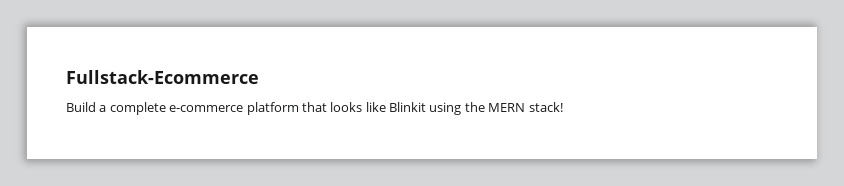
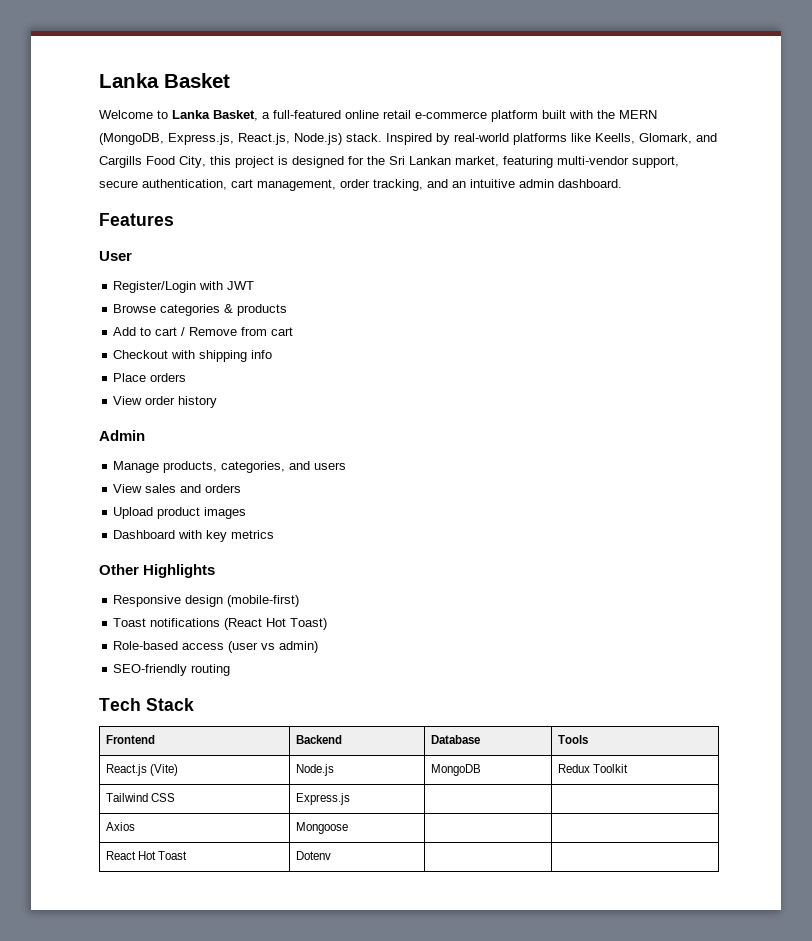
[66,70,259,84] [66,102,563,115] Fullstack-Ecommerce // Build a complete e-commerce platform that looks like Blinkit using the MERN stack! -> [99,73,230,88] [99,110,657,122] [99,133,717,145] [99,156,679,168] [99,179,622,191] [99,213,174,226] [99,251,132,261] [113,281,255,293] [113,304,288,316] [113,327,294,336] [113,350,273,362] [113,373,187,382] [113,396,218,408] [99,430,145,441] [113,461,347,473] [113,484,242,493] [113,507,247,519] [113,530,275,542] [99,564,216,578] [113,595,300,607] [113,618,328,630] [113,641,319,653] [113,664,231,676] [99,698,194,711] [105,735,155,744] [295,735,342,744] [430,735,480,744] [557,735,588,744] [105,764,179,776] [295,764,334,776] [430,764,481,776] [557,764,629,773] [105,793,176,802] [295,793,350,805] [105,822,135,831] [295,822,348,834] [105,851,188,860] [295,851,331,860] Lanka Basket // Welcome to Lanka Basket, a full-featured online retail e-commerce platform built with the MERN (MongoDB, Express.js, React.js, Node.js) stack. Inspired by real-world platforms like Keells, Glomark, and Cargills Food City, this project is designed for the Sri Lankan market, featuring multi-vendor support, secure authentication, cart management, order tracking, and an intuitive admin dashboard. // Features // User // Register/Login with JWT // Browse categories & products // Add to cart / Remove from cart // Checkout with shipping info // Place orders // View order history // Admin // Manage products, categories, and users // View sales and orders // Upload product images // Dashboard with key metrics // Other Highlights // Responsive design (mobile-first) // Toast notifications (React Hot Toast) // Role-based access (user vs admin) // SEO-friendly routing // Tech Stack // Frontend | Backend | Database | Tools // React.js (Vite) | Node.js | MongoDB | Redux Toolkit // Tailwind CSS | Express.js | | // Axios | Mongoose | | // React Hot Toast | Dotenv | |

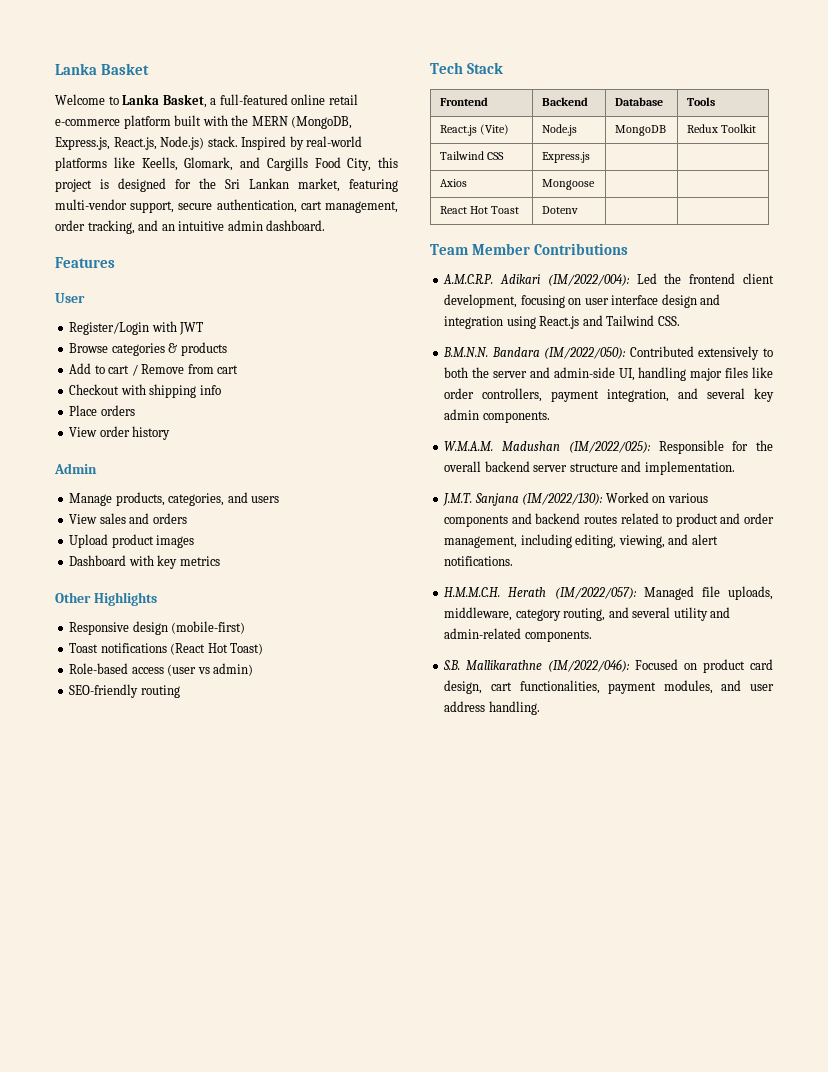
(331, 855) none -> [430,243,628,255] [443,273,774,286] [444,294,721,308] [444,315,680,329] [443,346,773,360] [444,367,773,381] [444,388,774,402] [444,409,550,423] [444,440,773,454] [444,461,735,475] [443,492,708,506] [444,513,774,527] [444,534,718,548] [444,556,514,566] [444,586,773,600] [444,607,731,621] [444,628,592,642] [443,659,773,673] [444,680,774,694] [444,701,540,715] // Team Member Contributions // A.M.C.R.P. Adikari (IM/2022/004): Led the frontend client development, focusing on user interface design and integration using React.js and Tailwind CSS. // B.M.N.N. Bandara (IM/2022/050): Contributed extensively to both the server and admin-side UI, handling major files like order controllers, payment integration, and several key admin components. // W.M.A.M. Madushan (IM/2022/025): Responsible for the overall backend server structure and implementation. // J.M.T. Sanjana (IM/2022/130): Worked on various components and backend routes related to product and order management, including editing, viewing, and alert notifications. // H.M.M.C.H. Herath (IM/2022/057): Managed file uploads, middleware, category routing, and several utility and admin-related components. // S.B. Mallikarathne (IM/2022/046): Focused on product card design, cart functionalities, payment modules, and user address handling.

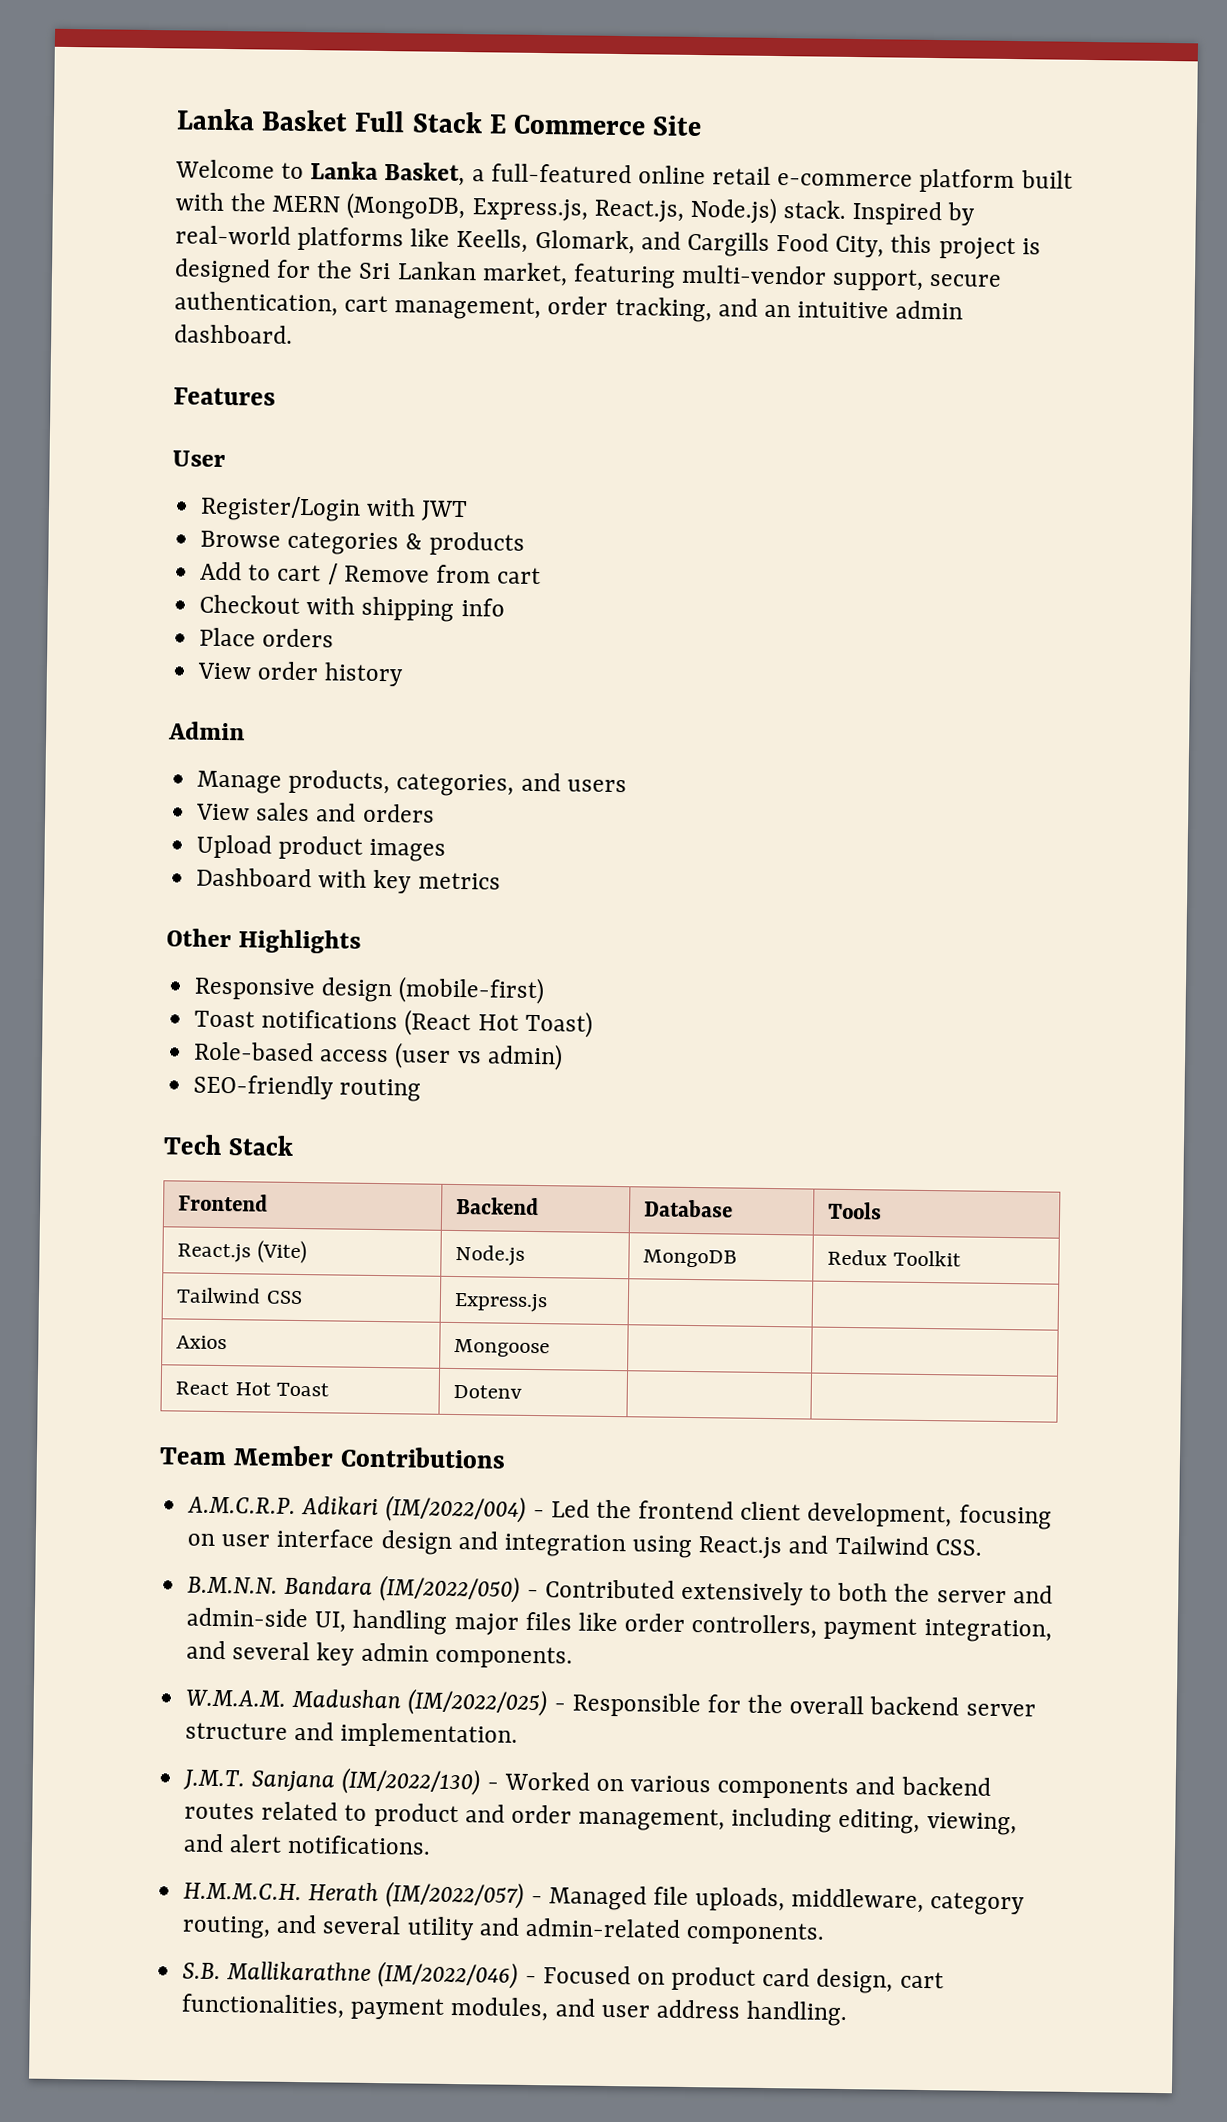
(150, 69) none -> [354,110,703,137] Full Stack E Commerce Site
[547,274,630,286] (IM/2022/004): -> [385,1495,545,1523] (IM/2022/004) -
[544,347,627,359] (IM/2022/050): -> [379,1575,539,1603] (IM/2022/050) -
[568,441,651,453] (IM/2022/025): -> [407,1688,566,1717] (IM/2022/025) -
[522,493,604,505] (IM/2022/130): -> [341,1767,499,1796] (IM/2022/130) -
[554,587,637,599] (IM/2022/057): -> [385,1881,543,1909] (IM/2022/057) -
[548,659,631,672] (IM/2022/046): -> [377,1961,537,1989] (IM/2022/046) -

